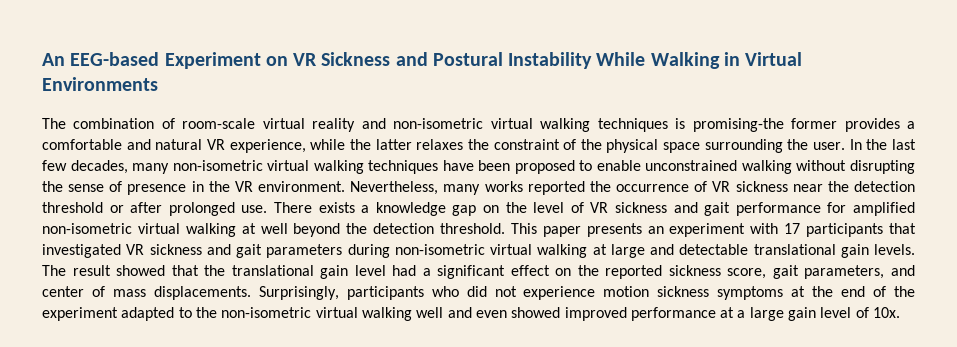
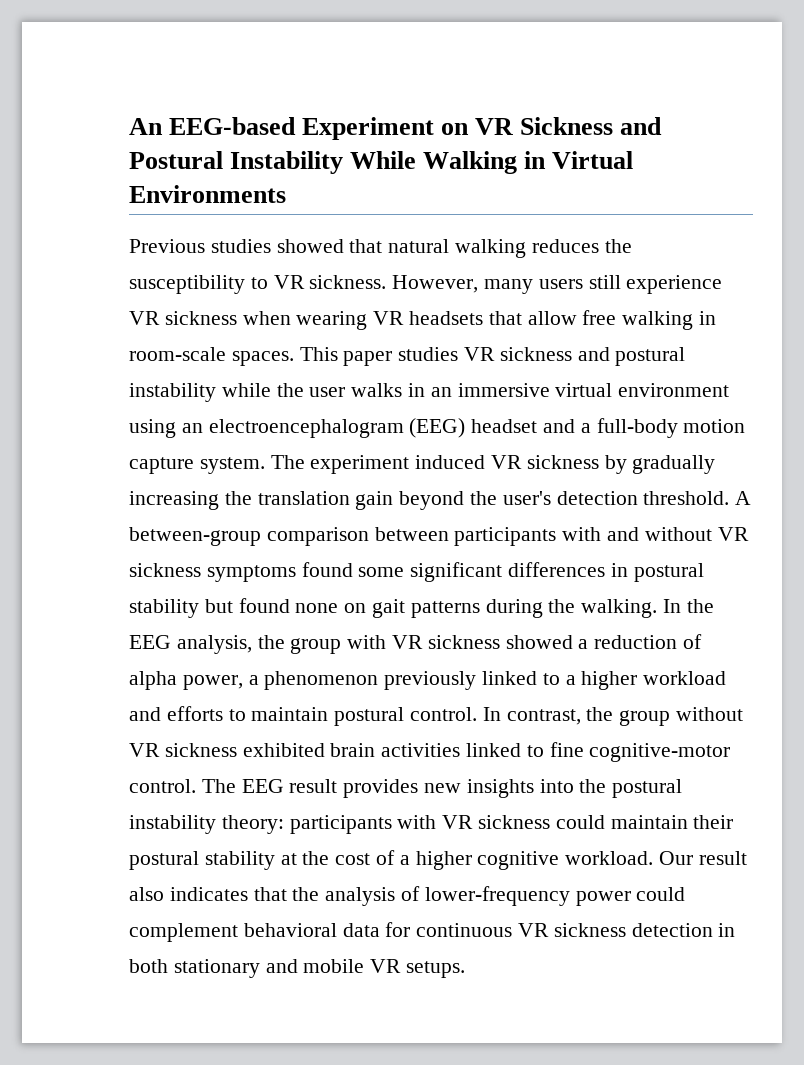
[42,118,916,132] [42,139,916,153] [42,160,915,174] [42,181,915,195] [42,202,916,216] [42,223,288,237] The combination of room-scale virtual reality and non-isometric virtual walking techniques is promising-the former provides a comfortable and natural VR experience, while the latter relaxes the constraint of the physical space surrounding the user. In the last few decades, many non-isometric virtual walking techniques have been proposed to enable unconstrained walking without disrupting the sense of presence in the VR environment. Nevertheless, many works reported the occurrence of VR sickness near the detection threshold or after prolonged use. There exists a knowledge gap on the level of VR sickness and gait performance for amplified non-isometric virtual walking at well -> [129,239,632,258] [129,275,723,294] [129,310,717,330] [129,347,686,366] [129,383,730,402] [129,418,746,438] [129,455,716,474] [129,491,394,510] Previous studies showed that natural walking reduces the susceptibility to VR sickness. However, many users still experience VR sickness when wearing VR headsets that allow free walking in room-scale spaces. This paper studies VR sickness and postural instability while the user walks in an immersive virtual environment using an electroencephalogram (EEG) headset and a full-body motion capture system. The experiment induced VR sickness by gradually increasing the translation gain
(368, 228) none -> [502,491,551,505] user's
[510,223,916,237] [42,244,915,258] [42,265,915,279] [42,286,916,300] [42,307,901,321] This paper presents an experiment with 17 participants that investigated VR sickness and gait parameters during non-isometric virtual walking at large and detectable translational gain levels. The result showed that the translational gain level had a significant effect on the reported sickness score, gait parameters, and center of mass displacements. Surprisingly, participants who did not experience motion sickness symptoms at the end of the experiment adapted to the non-isometric virtual walking well and even showed improved performance at a large gain level of 10x. -> [735,491,752,505] [129,527,749,546] [129,562,704,582] [129,598,714,618] [129,634,703,654] [129,671,727,690] [129,706,744,726] [129,742,731,762] [129,779,683,798] [129,815,734,834] [129,850,747,870] [129,886,686,906] [129,922,736,942] [129,959,466,978] A between-group comparison between participants with and without VR sickness symptoms found some significant differences in postural stability but found none on gait patterns during the walking. In the EEG analysis, the group with VR sickness showed a reduction of alpha power, a phenomenon previously linked to a higher workload and efforts to maintain postural control. In contrast, the group without VR sickness exhibited brain activities linked to fine cognitive-motor control. The EEG result provides new insights into the postural instability theory: participants with VR sickness could maintain their postural stability at the cost of a higher cognitive workload. Our result also indicates that the analysis of lower-frequency power could complement behavioral data for continuous VR sickness detection in both stationary and mobile VR setups.

